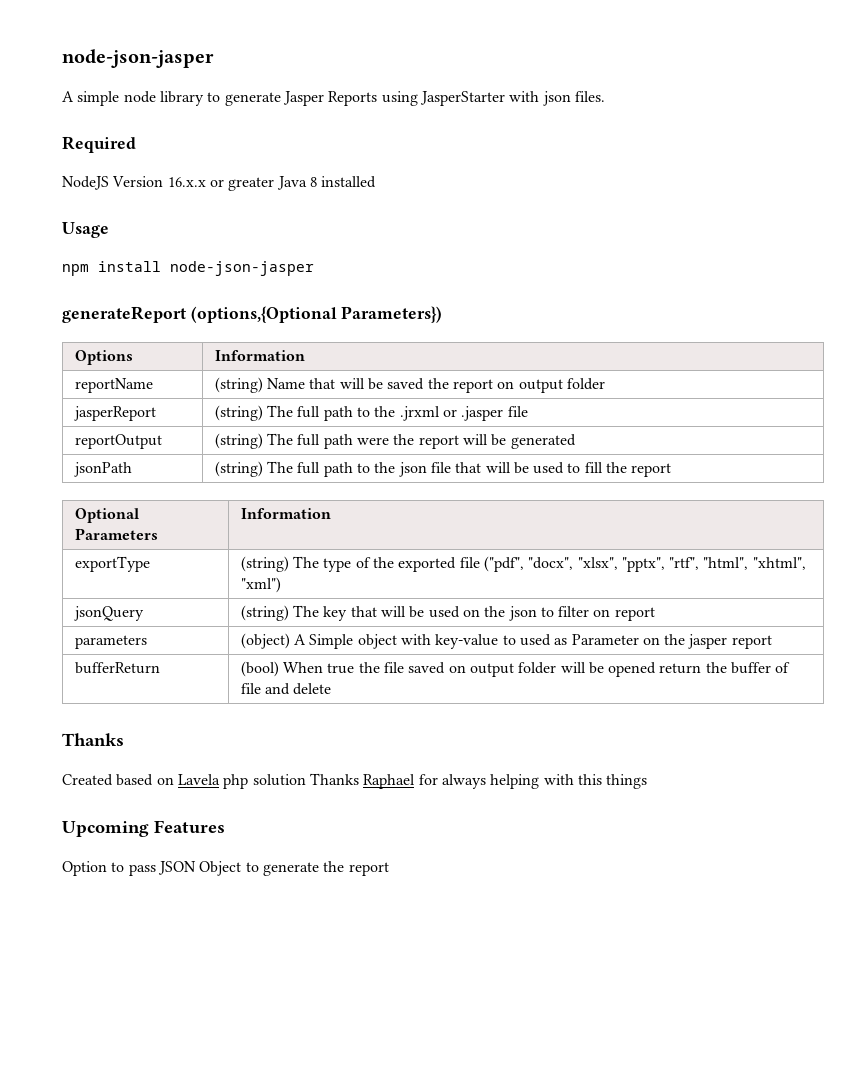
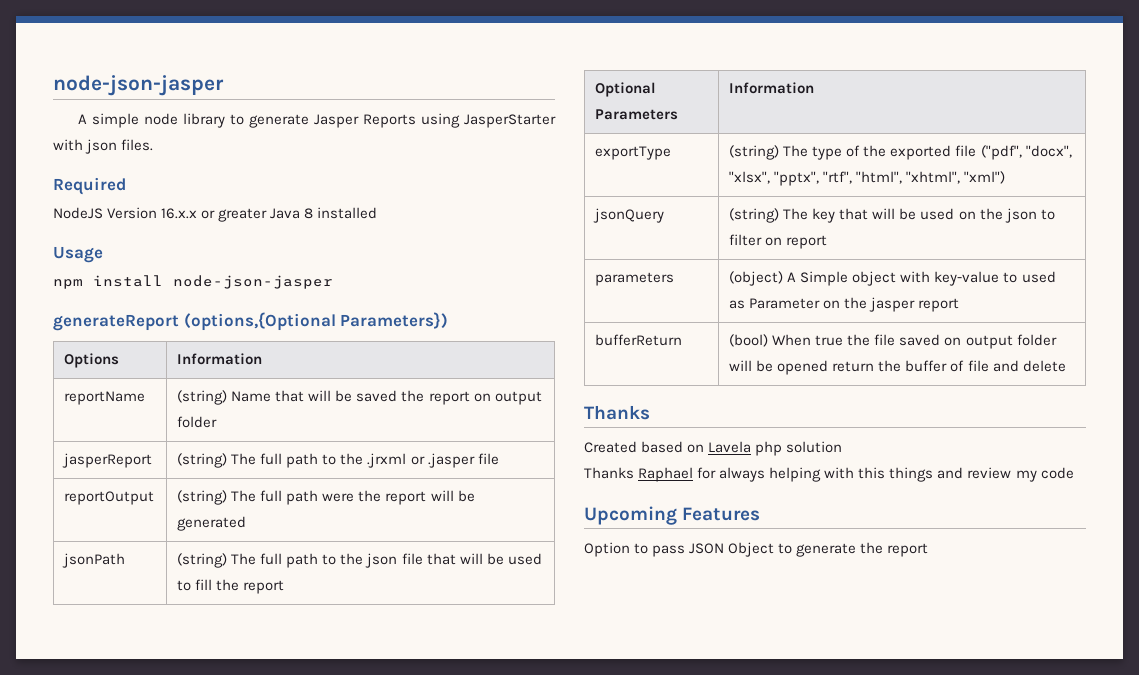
(306, 780) none -> (843, 447) //
(648, 781) none -> [937,467,1074,482] and review my code

